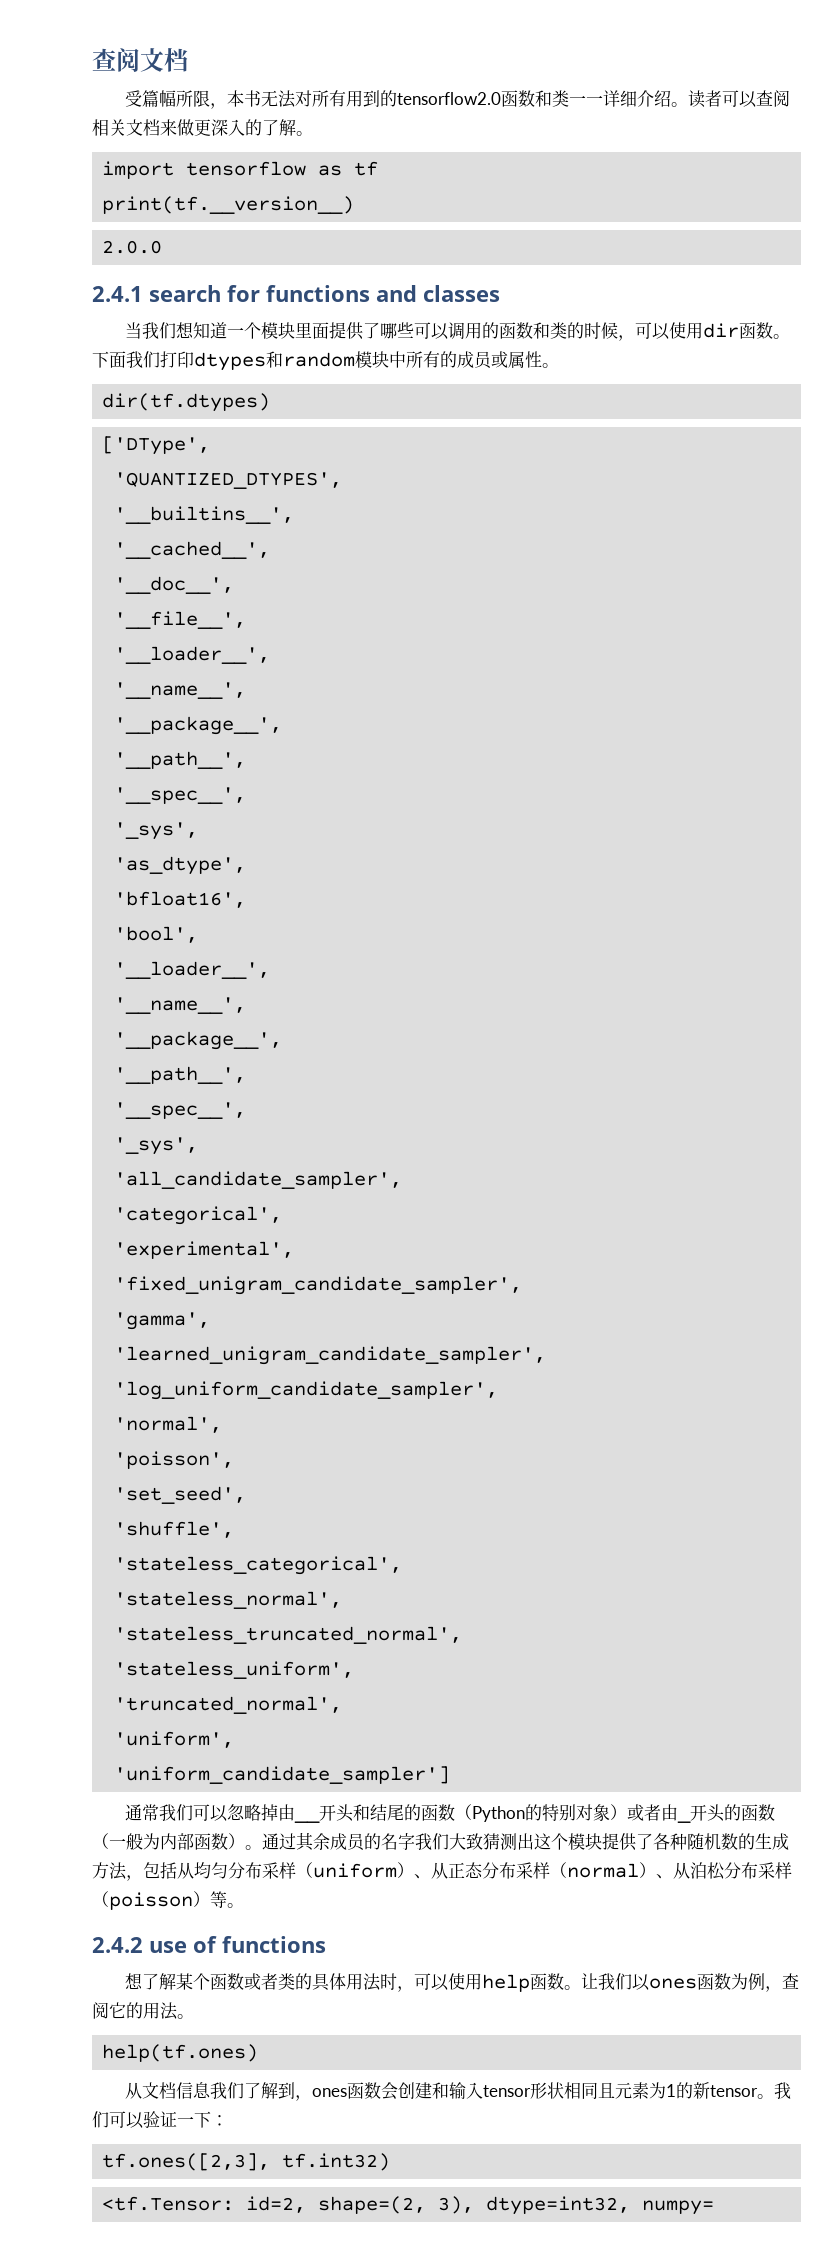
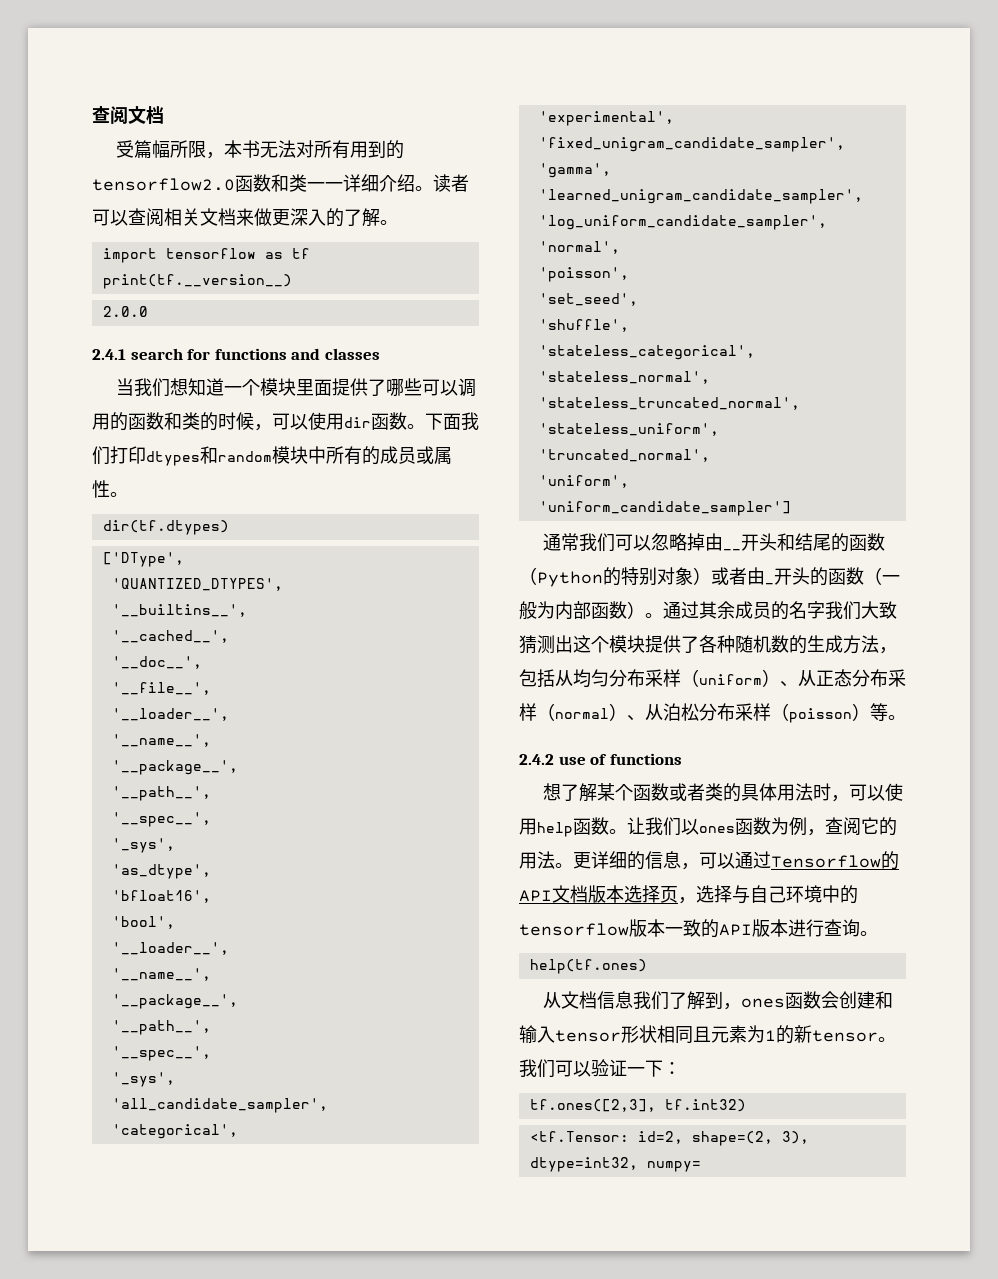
(194, 2016) none -> [573,851,899,870] [519,885,858,904] [519,919,878,938] 更详细的信息，可以通过Tensorflow的API文档版本选择页，选择与自己环境中的tensorflow版本一致的API版本进行查询。

